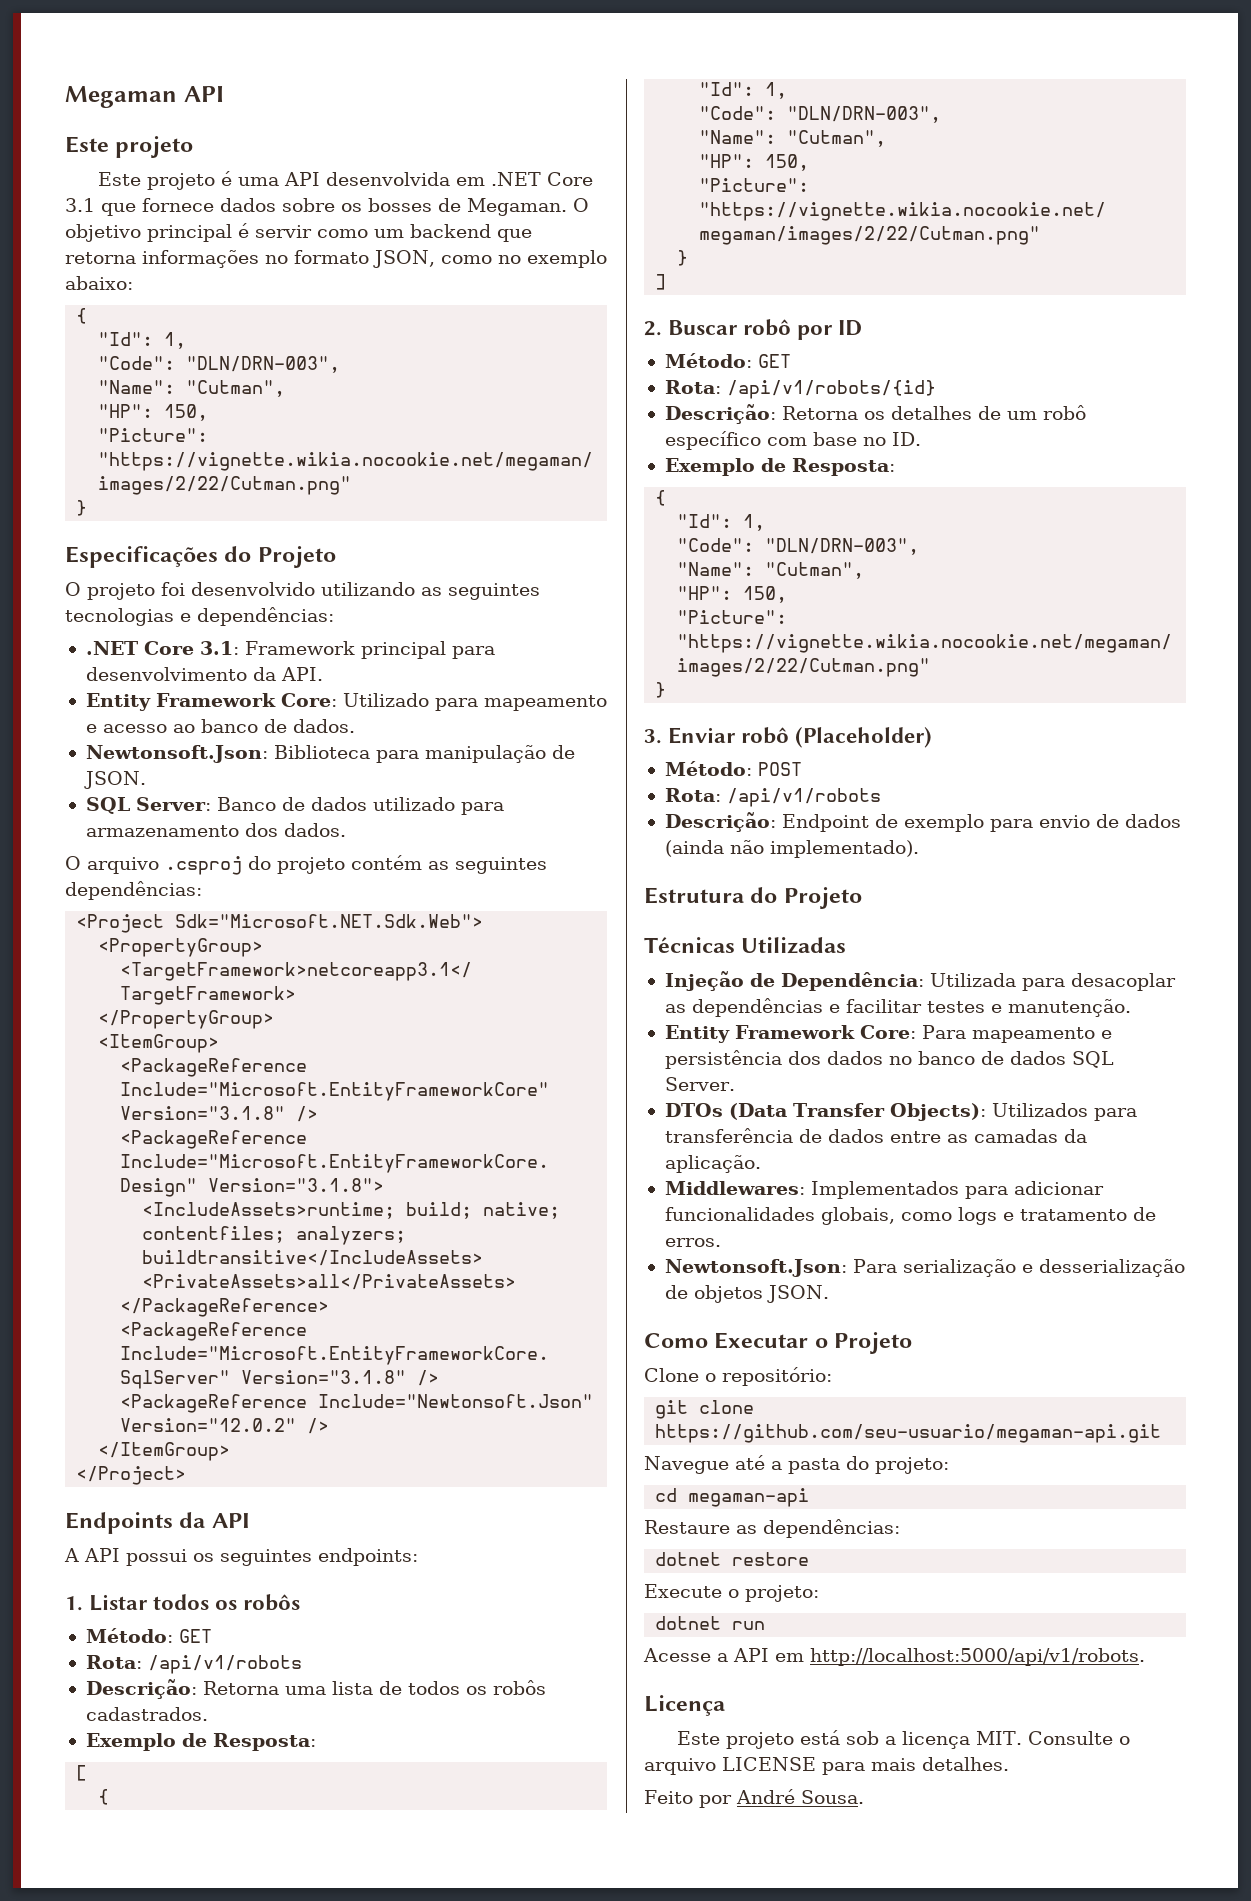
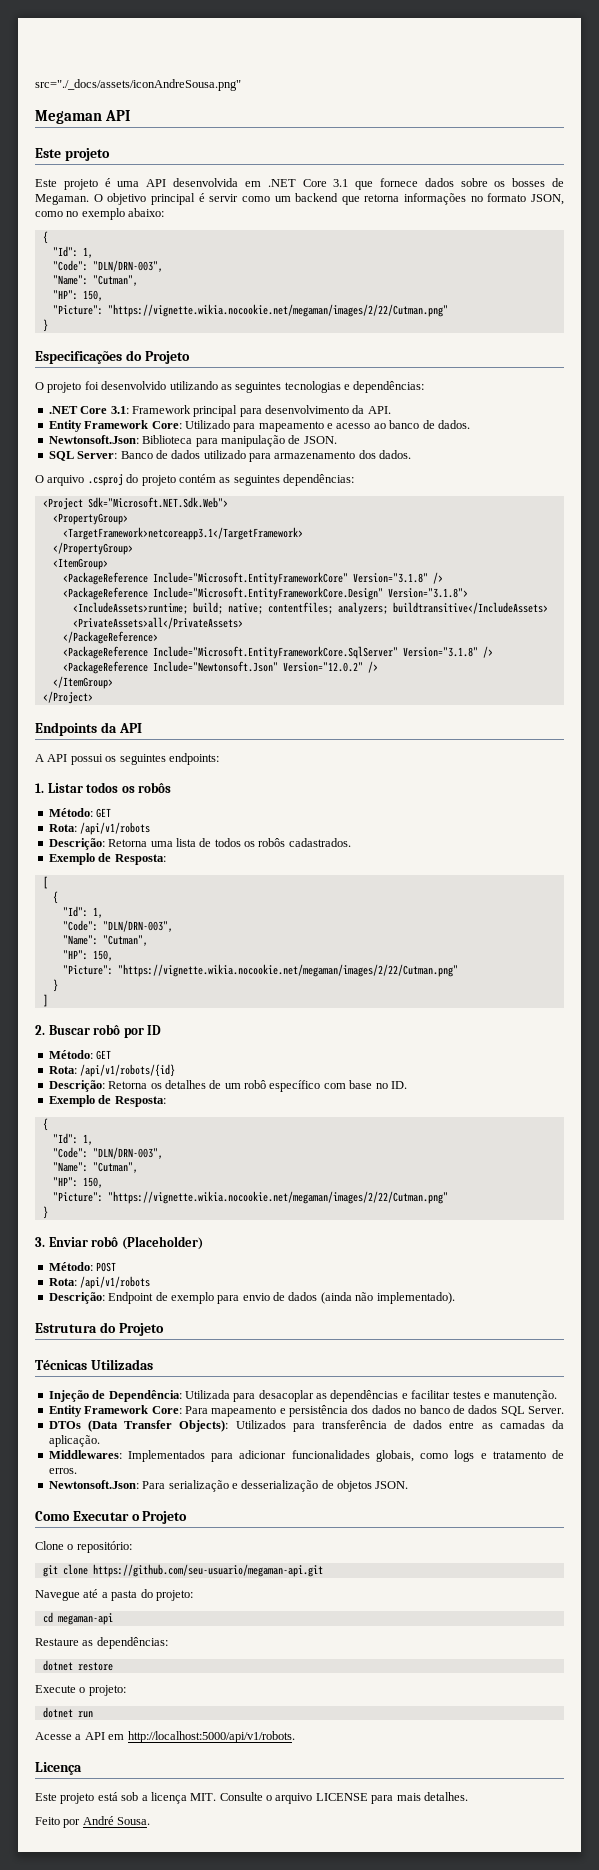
(65, 97) none -> [35,79,241,91] src="./_docs/assets/iconAndreSousa.png" //

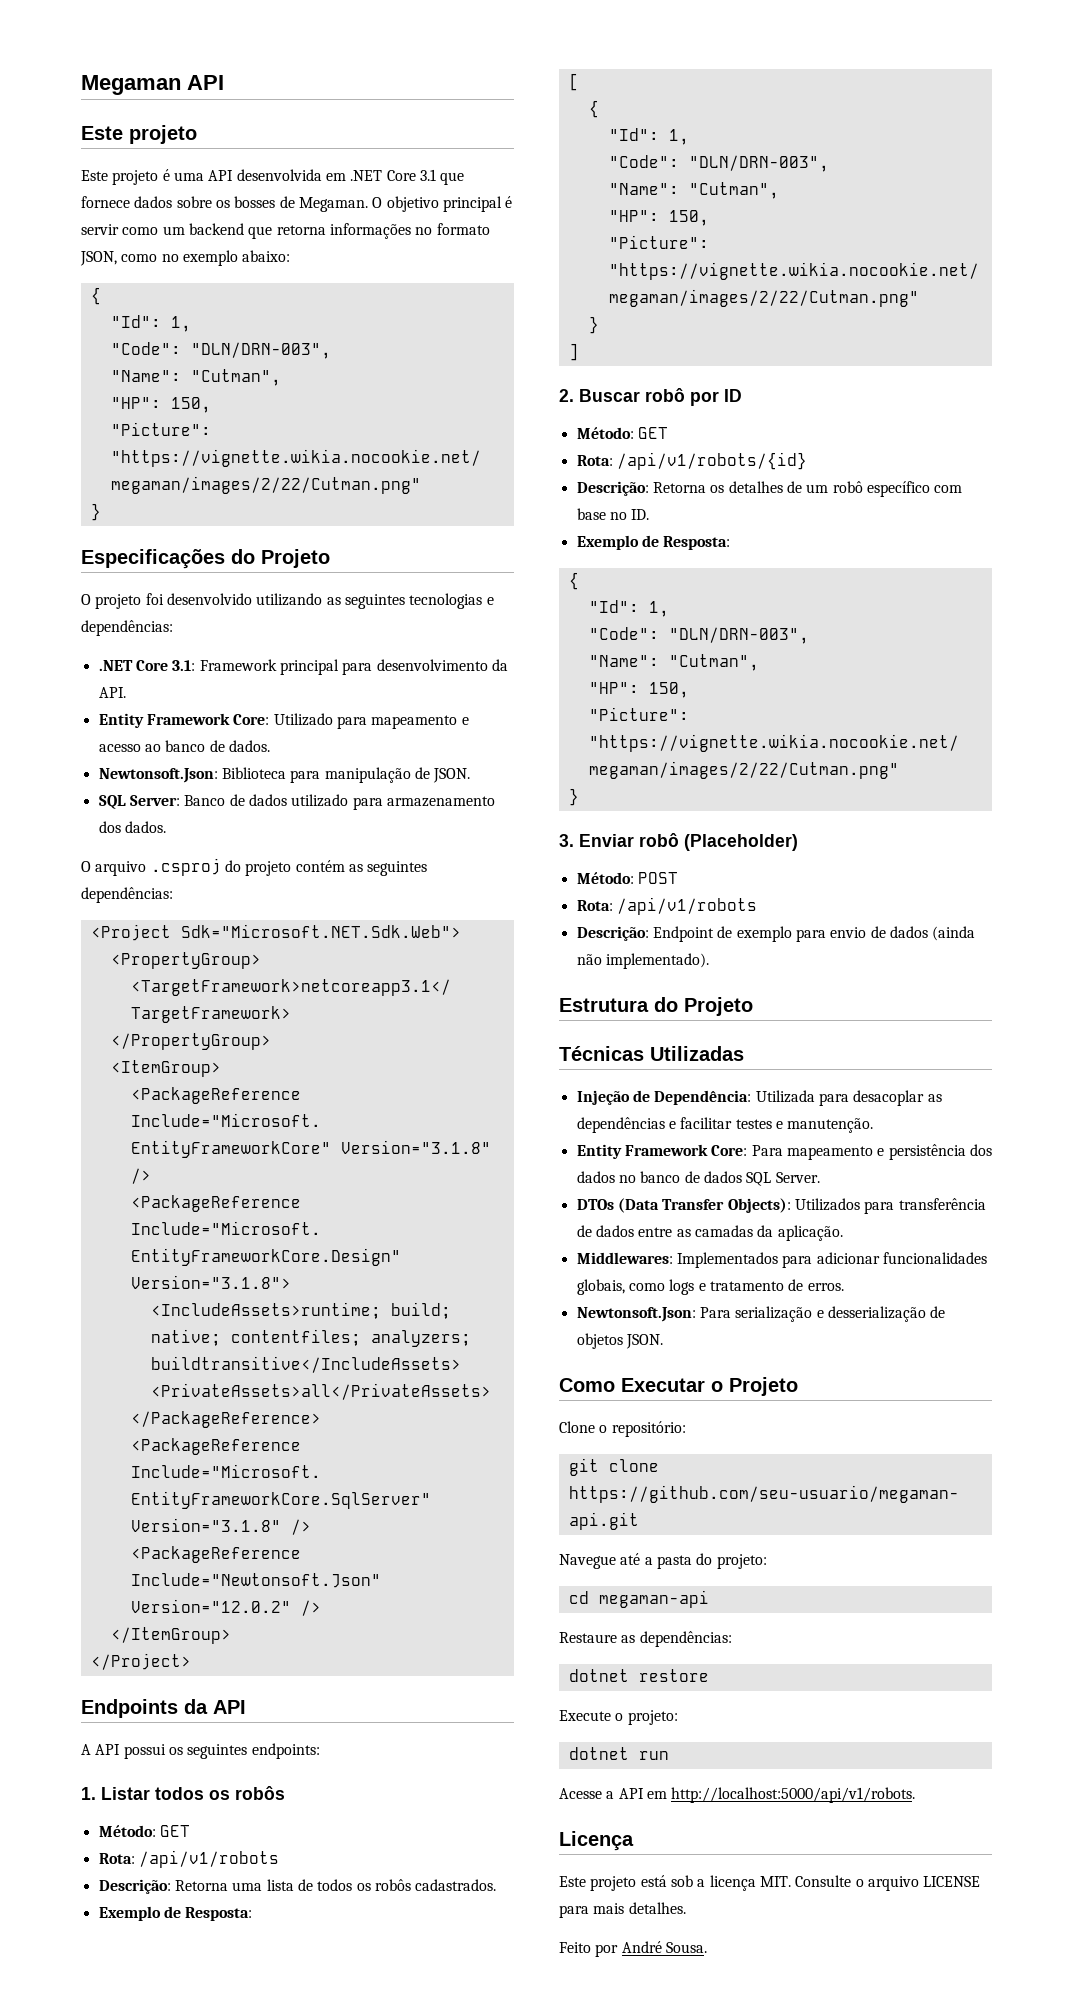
[35,79,241,91] src="./_docs/assets/iconAndreSousa.png" // -> (81, 85) none

